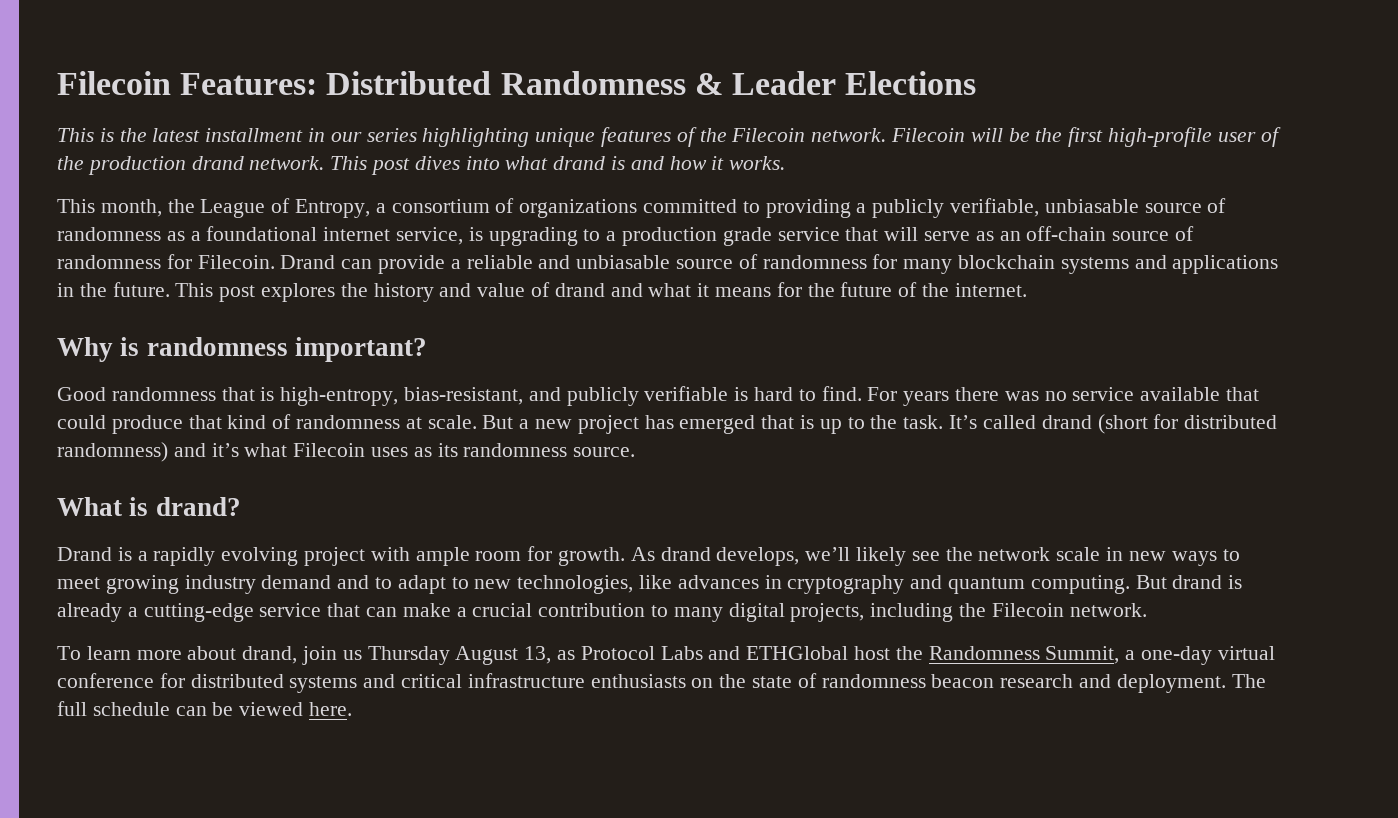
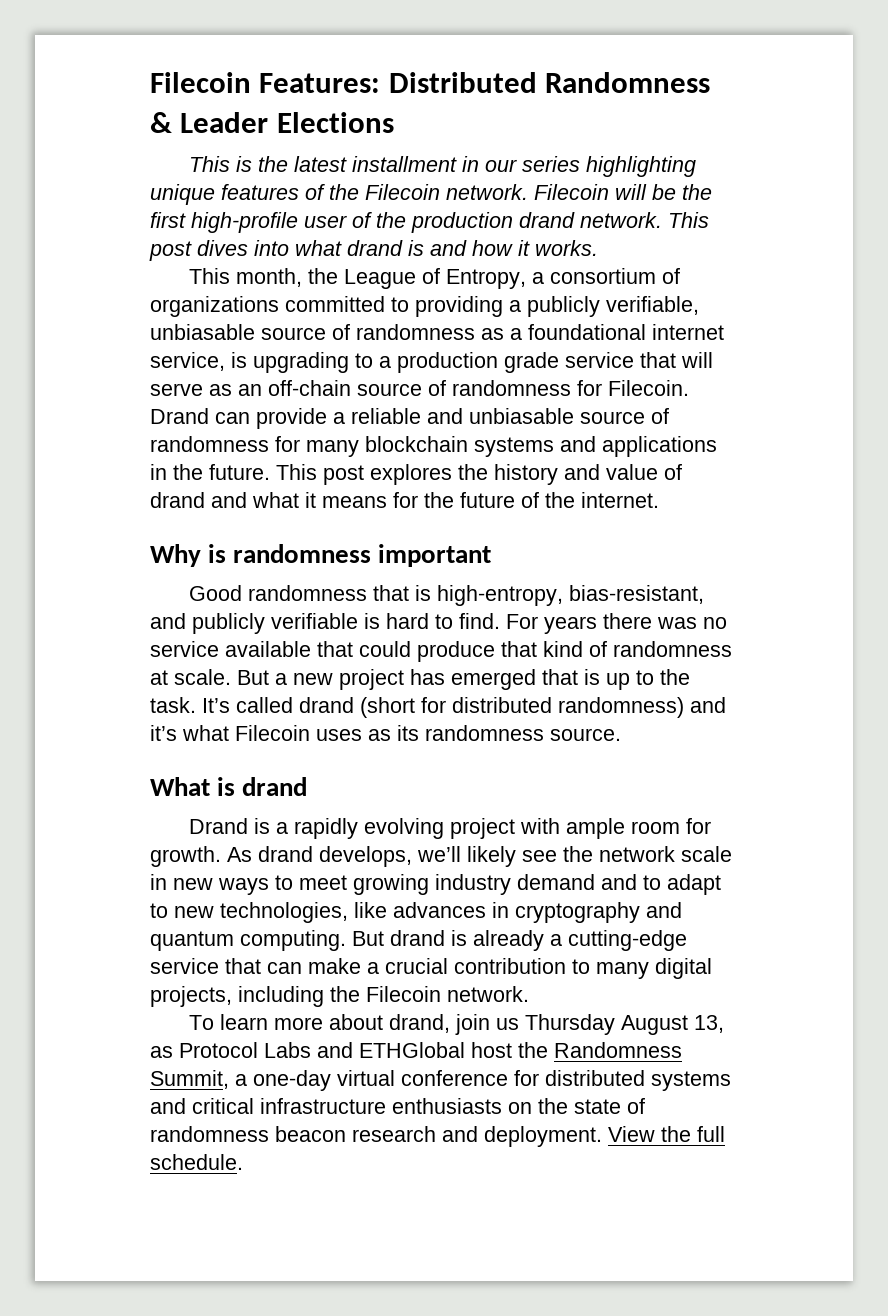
[294,337,427,362] important? -> [378,544,492,567] important
[155,497,241,516] drand? -> [242,777,308,796] drand
[1231,674,1266,688] [57,701,353,716] The full schedule can be viewed here. -> [608,1126,725,1142] [150,1154,243,1170] View the full schedule.

